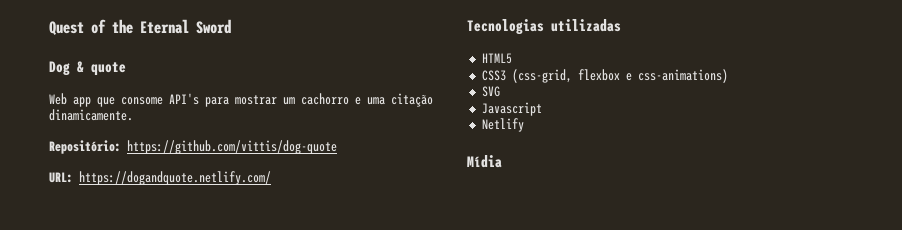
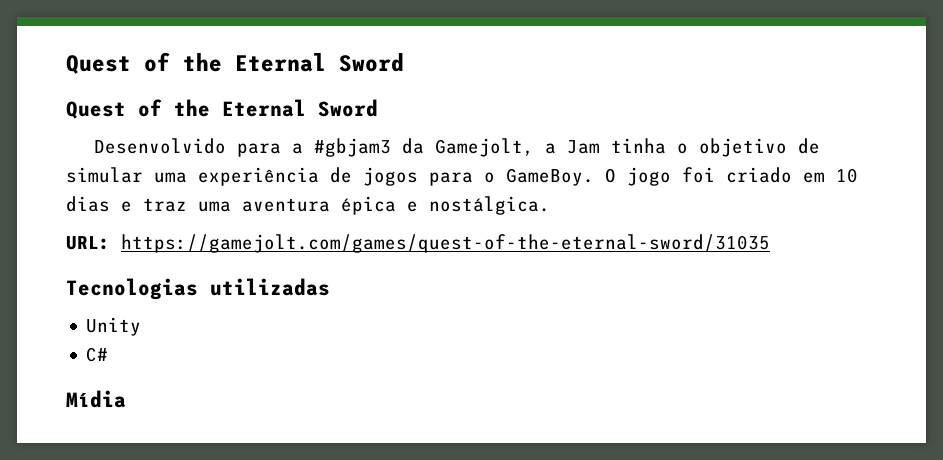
[49,19,231,35] [49,61,126,76] [49,93,433,107] [49,109,133,121] [49,140,337,154] Quest of the Eternal Sword // Dog & quote // Web app que consome API's para mostrar um cachorro e uma citação dinamicamente. // Repositório: https://github.com/vittis/dog-quote -> [66,52,404,74] [66,99,378,119] [93,138,820,157] [66,167,858,186] [66,196,550,215] Quest of the Eternal Sword // Quest of the Eternal Sword // Desenvolvido para a #gbjam3 da Gamejolt, a Jam tinha o objetivo de simular uma experiência de jogos para o GameBoy. O jogo foi criado em 10 dias e traz uma aventura épica e nostálgica.
[79,171,271,185] https://dogandquote.netlify.com/ -> [121,234,770,253] https://gamejolt.com/games/quest-of-the-eternal-sword/31035
[481,53,512,64] [481,69,728,83] [481,86,500,97] [481,102,542,116] [481,118,524,132] HTML5 // CSS3 (css-grid, flexbox e css-animations) // SVG // Javascript // Netlify -> [86,317,142,336] [86,347,109,362] Unity // C#

